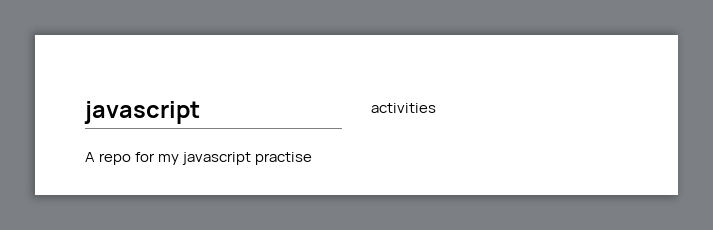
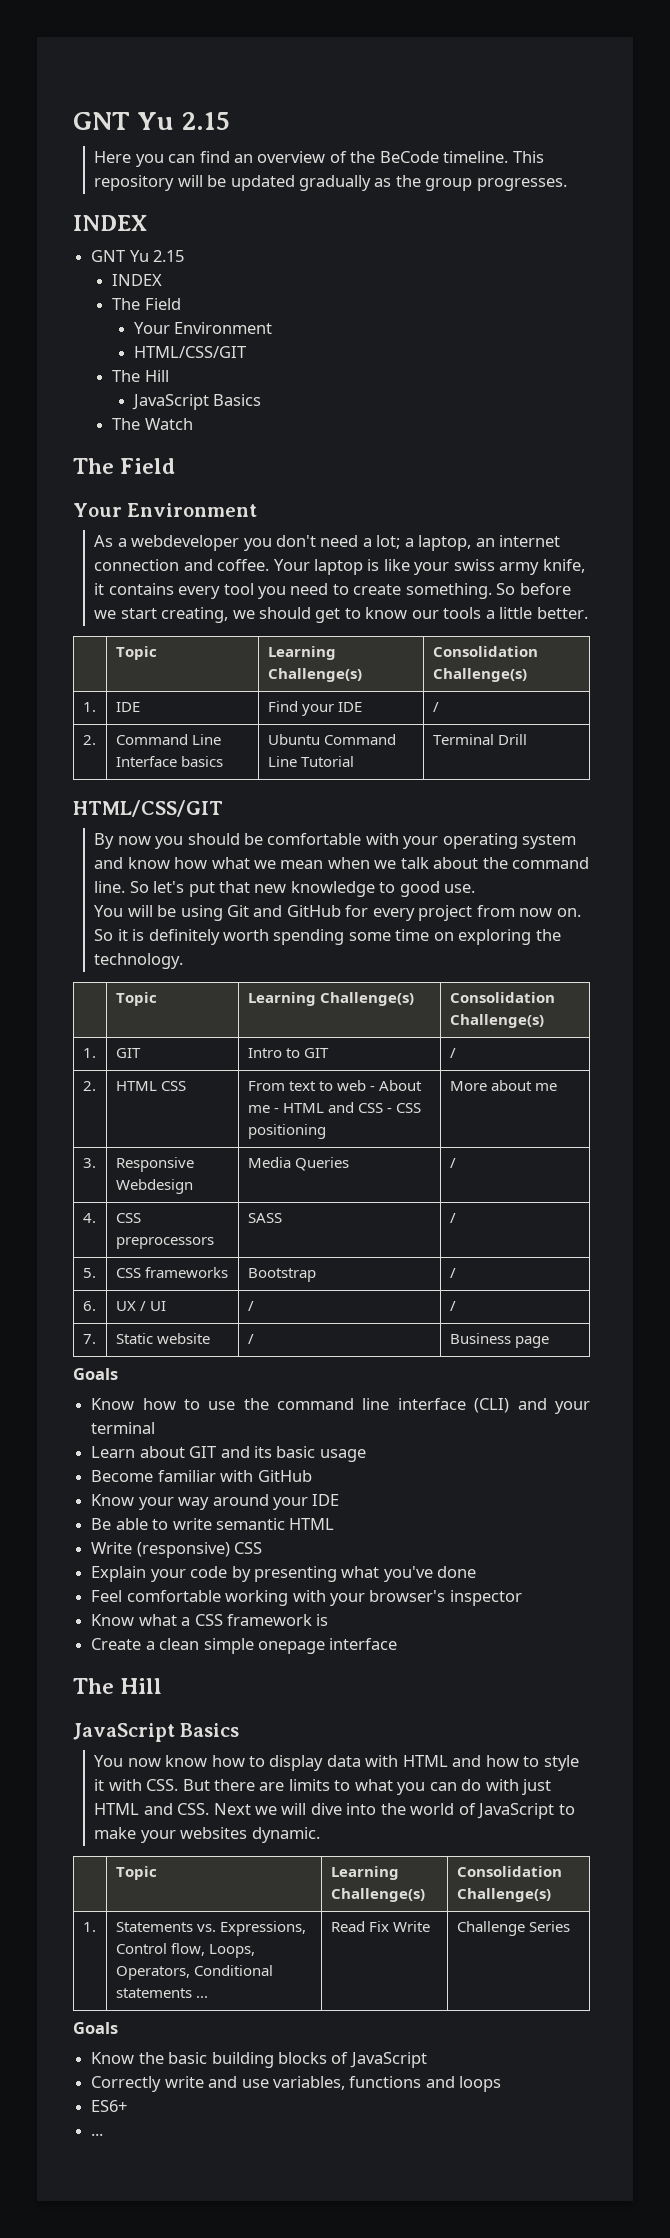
[84,101,200,124] [85,152,313,165] [371,103,436,113] javascript // A repo for my javascript practise activities -> [73,112,230,130] [94,151,544,167] [94,175,567,191] [73,215,147,231] [91,250,185,262] [112,274,163,286] [112,298,181,310] [133,322,272,334] [133,346,246,358] [112,370,169,382] [131,394,261,410] [112,418,193,430] [73,458,176,474] [73,503,258,517] [94,535,561,551] [94,559,585,575] [94,583,571,599] [94,607,588,623] [115,646,157,660] [267,646,336,660] [267,668,362,682] [432,646,538,657] [432,668,527,682] [82,702,96,712] [115,702,140,712] [267,701,362,716] [432,702,439,712] [82,735,96,745] [115,734,221,745] [115,756,223,767] [267,734,396,745] [267,756,354,767] [432,734,527,745] [73,800,223,817] [94,833,577,849] [94,857,590,869] [94,881,476,897] [94,905,581,921] [94,929,561,945] [94,953,184,969] [115,992,157,1006] [247,992,414,1006] [449,992,555,1003] [449,1014,544,1028] [82,1048,96,1058] [115,1048,141,1058] [247,1048,329,1058] [449,1048,456,1058] [82,1081,96,1091] [115,1081,186,1091] [247,1080,422,1091] [247,1102,421,1113] [247,1124,326,1139] [449,1080,557,1091] [82,1158,96,1168] [115,1157,194,1172] [115,1179,193,1194] [247,1157,349,1171] [449,1158,456,1168] [82,1213,96,1223] [115,1213,141,1223] [115,1237,214,1249] [247,1213,282,1223] [449,1213,456,1223] [82,1268,96,1278] [115,1267,228,1278] [247,1268,316,1282] [449,1268,456,1278] [82,1301,96,1311] [115,1301,166,1311] [247,1301,254,1311] [449,1301,456,1311] [82,1334,96,1344] [115,1333,210,1344] [247,1334,254,1344] [449,1333,549,1348] [73,1368,118,1380] [91,1398,590,1414] [91,1422,156,1434] [91,1446,366,1462] [91,1470,312,1482] [91,1494,340,1510] [91,1518,335,1530] [91,1542,263,1558] [91,1566,477,1582] [91,1590,522,1606] [91,1614,329,1626] [91,1638,398,1654] [73,1678,163,1694] [73,1723,240,1742] [94,1755,579,1771] [94,1779,552,1795] [94,1803,575,1819] [94,1827,320,1843] [115,1866,157,1880] [330,1866,399,1880] [330,1888,425,1902] [456,1866,562,1877] [456,1888,551,1902] [82,1922,96,1932] [115,1921,306,1936] [115,1943,255,1958] [115,1965,273,1980] [115,1988,208,1998] [330,1921,430,1932] [456,1921,570,1936] [73,2022,118,2034] [91,2052,427,2068] [91,2076,502,2092] [91,2100,128,2112] [91,2133,104,2136] GNT Yu 2.15 // Here you can find an overview of the BeCode timeline. This repository will be updated gradually as the group progresses. // INDEX // GNT Yu 2.15 // INDEX // The Field // Your Environment // HTML/CSS/GIT // The Hill // JavaScript Basics // The Watch // The Field // Your Environment // As a webdeveloper you don't need a lot; a laptop, an internet connection and coffee. Your laptop is like your swiss army knife, it contains every tool you need to create something. So before we start creating, we should get to know our tools a little better. // | Topic | Learning Challenge(s) | Consolidation Challenge(s) // 1. | IDE | Find your IDE | / // 2. | Command Line Interface basics | Ubuntu Command Line Tutorial | Terminal Drill // HTML/CSS/GIT // By now you should be comfortable with your operating system and know how what we mean when we talk about the command line. So let's put that new knowledge to good use. // You will be using Git and GitHub for every project from now on. So it is definitely worth spending some time on exploring the technology. // | Topic | Learning Challenge(s) | Consolidation Challenge(s) // 1. | GIT | Intro to GIT | / // 2. | HTML CSS | From text to web - About me - HTML and CSS - CSS positioning | More about me // 3. | Responsive Webdesign | Media Queries | / // 4. | CSS preprocessors | SASS | / // 5. | CSS frameworks | Bootstrap | / // 6. | UX / UI | / | / // 7. | Static website | / | Business page // Goals // Know how to use the command line interface (CLI) and your terminal // Learn about GIT and its basic usage // Become familiar with GitHub // Know your way around your IDE // Be able to write semantic HTML // Write (responsive) CSS // Explain your code by presenting what you've done // Feel comfortable working with your browser's inspector // Know what a CSS framework is // Create a clean simple onepage interface // The Hill // JavaScript Basics // You now know how to display data with HTML and how to style it with CSS. But there are limits to what you can do with just HTML and CSS. Next we will dive into the world of JavaScript to make your websites dynamic. // | Topic | Learning Challenge(s) | Consolidation Challenge(s) // 1. | Statements vs. Expressions, Control flow, Loops, Operators, Conditional statements ... | Read Fix Write | Challenge Series // Goals // Know the basic building blocks of JavaScript // Correctly write and use variables, functions and loops // ES6+ // ...

